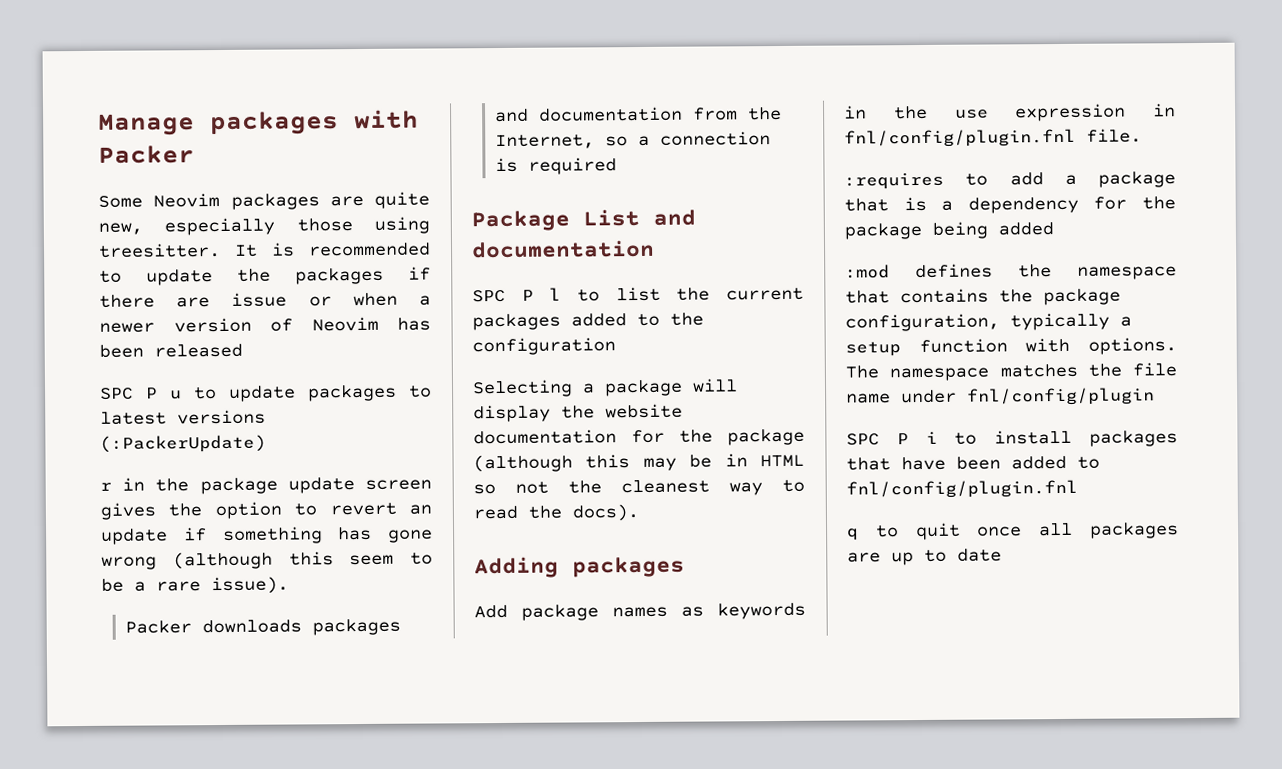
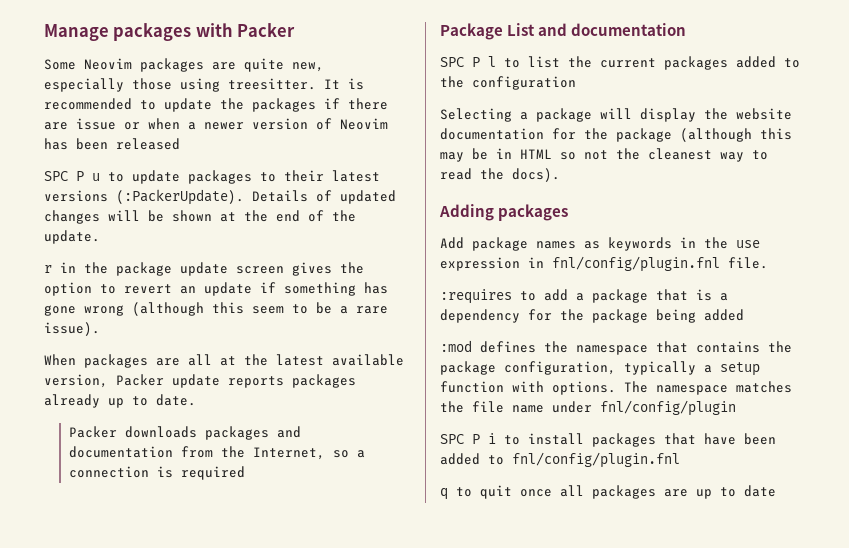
(432, 391) none -> [284,170,324,182] their
[100,434,266,453] (:PackerUpdate) -> [116,189,396,205] [44,210,356,224] [44,230,100,244] (:PackerUpdate). Details of updated changes will be shown at the end of the update.
(289, 585) none -> [44,354,404,368] [44,374,356,388] [44,394,196,408] // When packages are all at the latest available version, Packer update reports packages already up to date.

